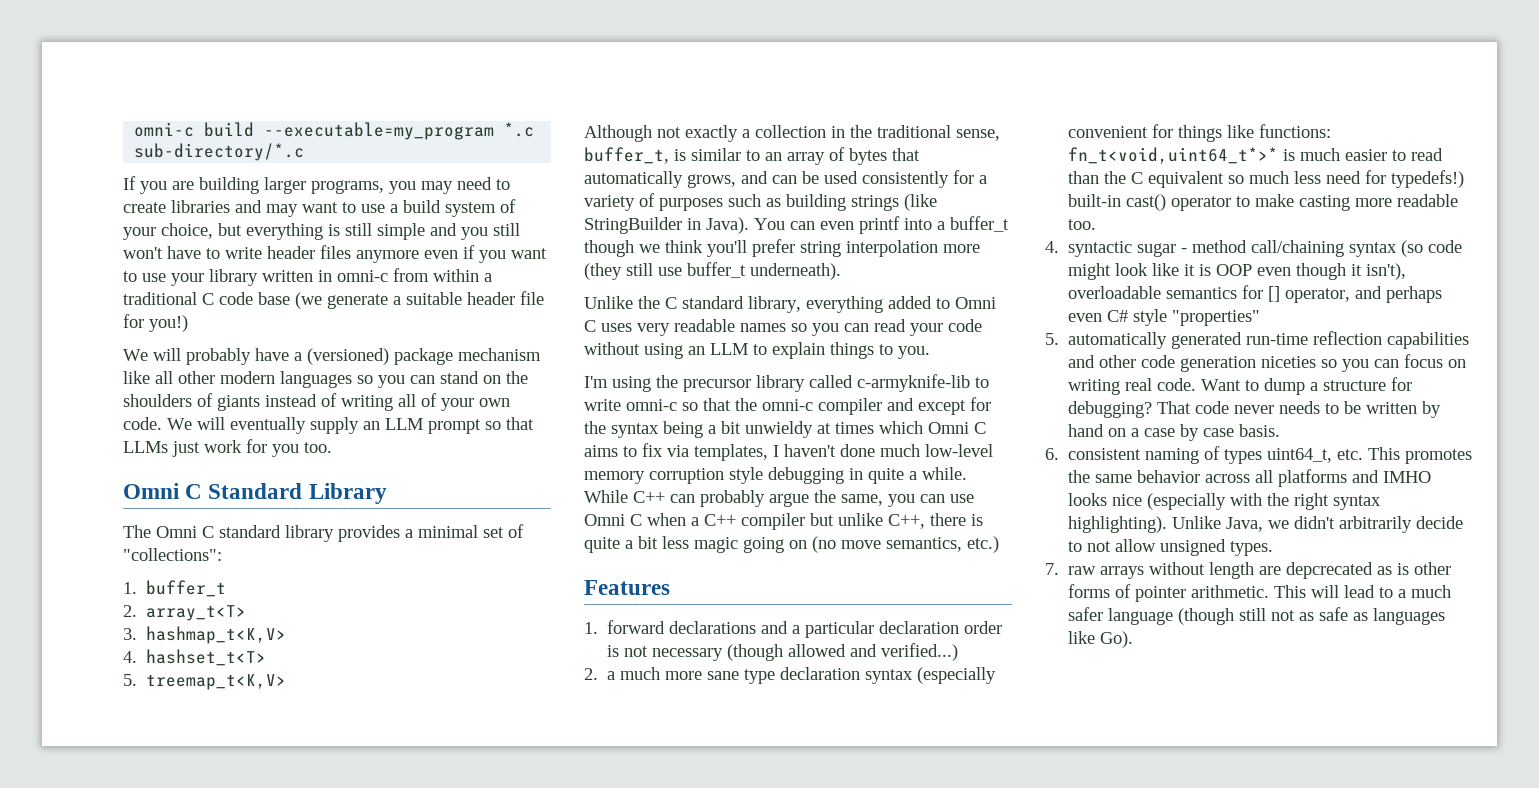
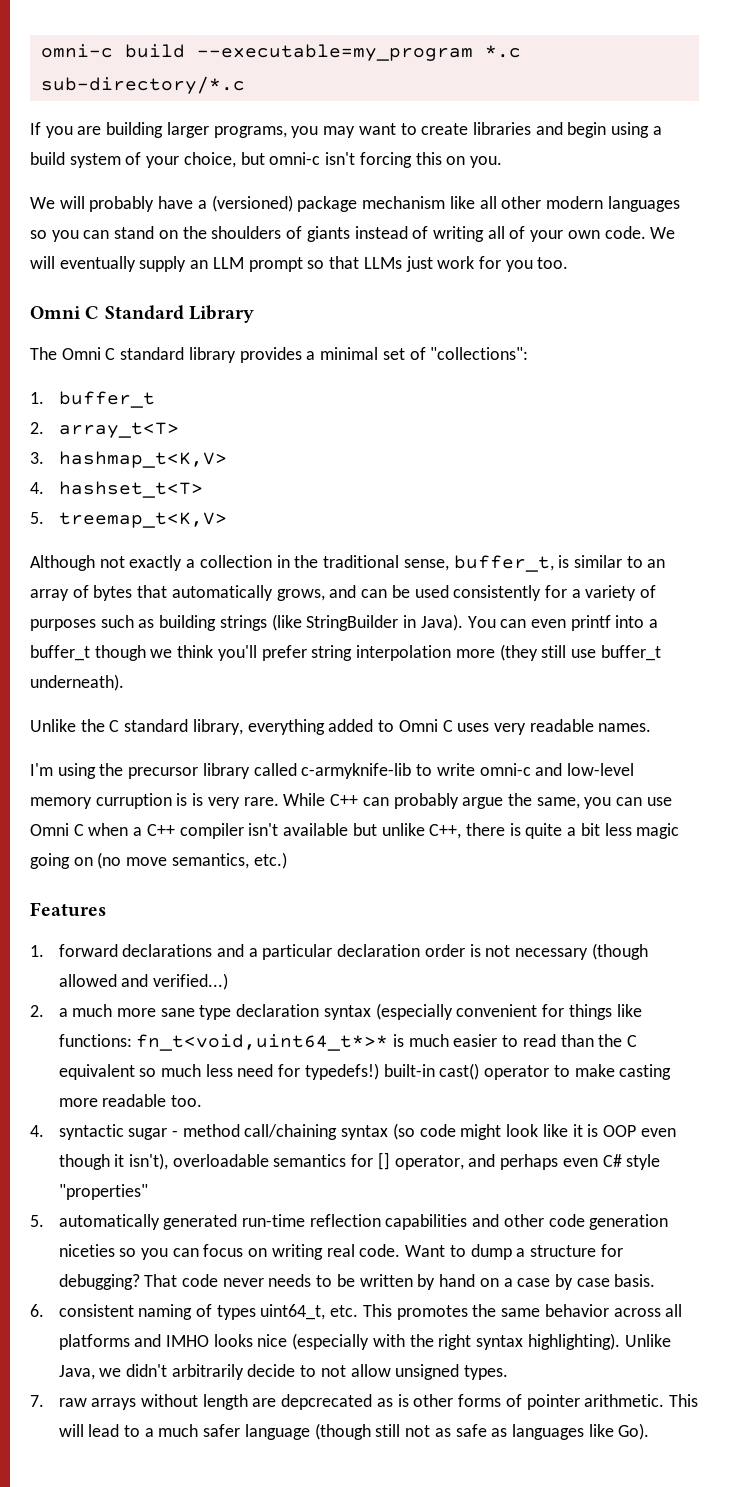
[457,177,492,190] need -> [358,123,396,135] want
[266,202,385,217] may want to use -> [567,122,650,138] begin using
[246,223,520,240] [123,245,547,263] [123,268,492,286] [123,291,544,309] [123,314,188,332] everything is still simple and you still won't have to write header files anymore even if you want to use your library written in omni-c from within a traditional C code base (we generate a suitable header file for you!) -> [269,152,502,168] omni-c isn't forcing this on you.
[740,319,982,336] [584,342,930,359] names so you can read your code without using an LLM to explain things to you. -> [598,723,652,732] names.
[682,397,991,415] [584,421,986,438] [584,443,993,461] [584,467,967,484] so that the omni-c compiler and except for the syntax being a bit unwieldy at times which Omni C aims to fix via templates, I haven't done much low-level memory corruption style debugging in quite a while. -> [535,763,634,776] [30,793,279,809] and low-level memory curruption is is very rare.
(805, 521) none -> [248,823,349,836] isn't available

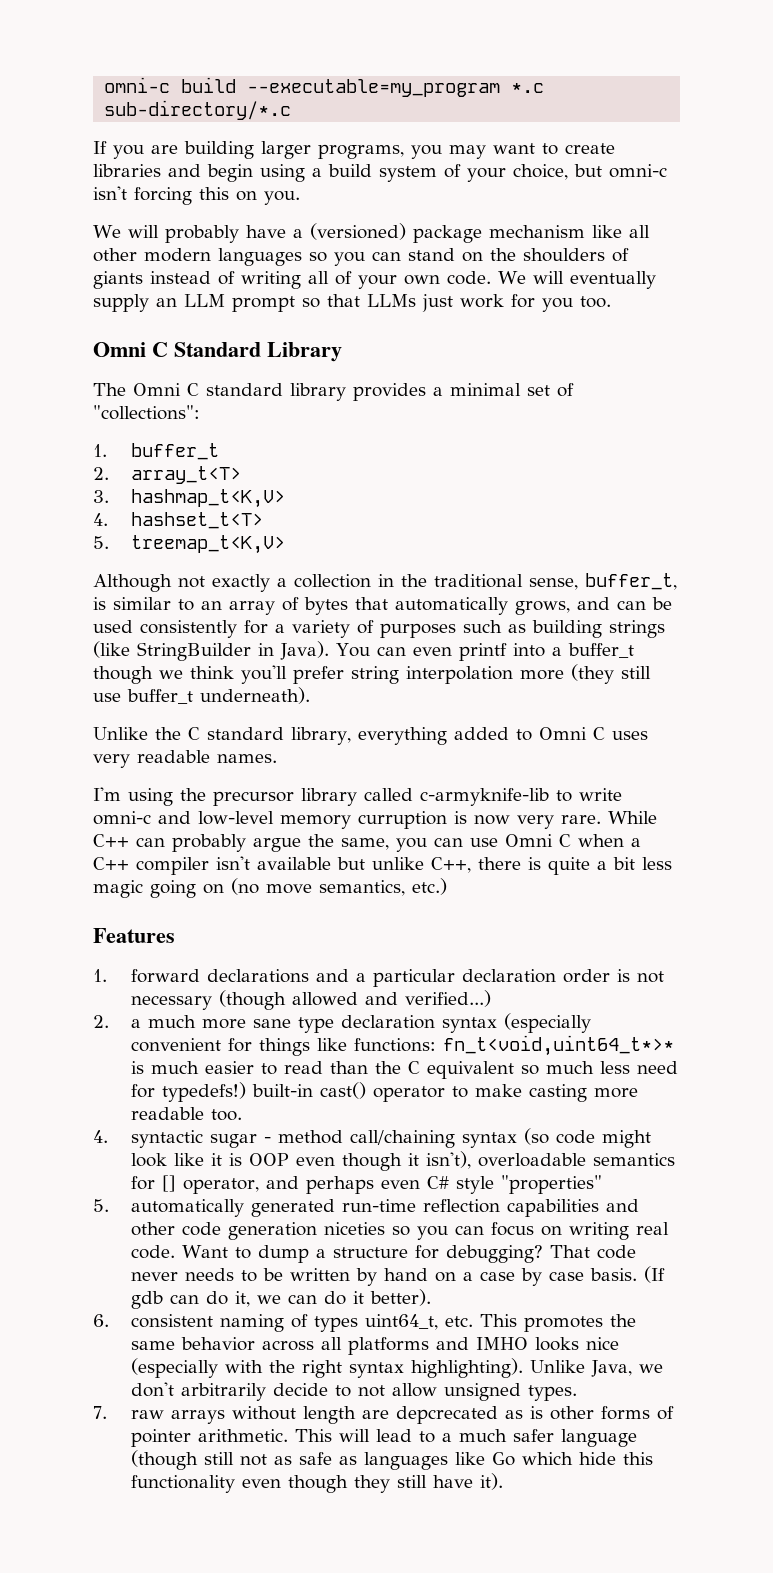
[192,793,204,806] is -> [474,815,510,825] now
(656, 1280) none -> [643,1266,665,1283] [130,1289,431,1309] (If gdb can do it, we can do it better).
[126,1364,168,1377] didn't -> [130,1382,174,1397] don't
[618,1423,650,1440] Go). -> [491,1452,653,1466] [130,1473,503,1493] Go which hide this functionality even though they still have it).

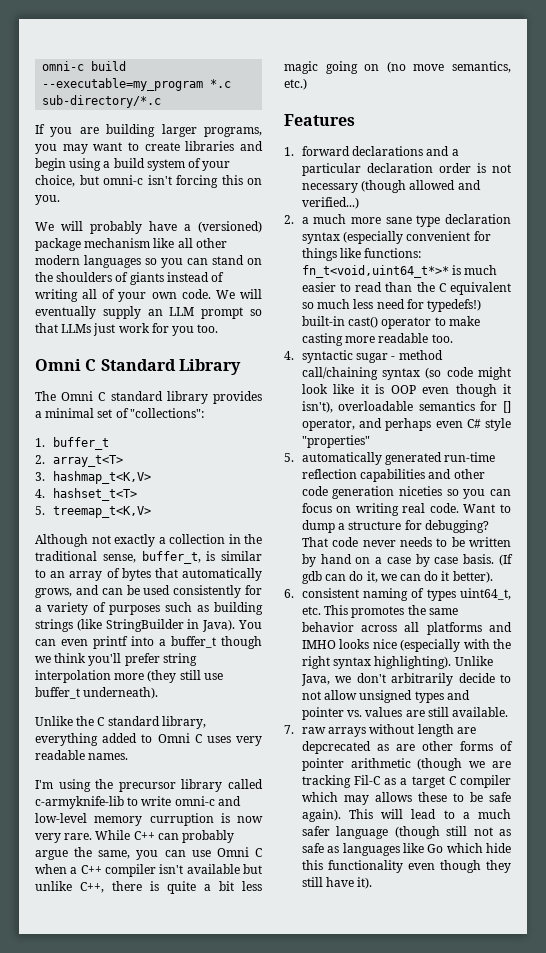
[527,1385,577,1401] types. -> [414,690,470,703] [301,707,508,720] types and pointer vs. values are still available.
[529,1406,543,1419] is -> [395,744,415,751] are
[197,1429,288,1442] arithmetic. -> [350,758,511,771] [301,775,511,788] [301,792,511,805] [301,809,341,822] arithmetic (though we are tracking Fil-C as a target C compiler which may allows these to be safe again).

